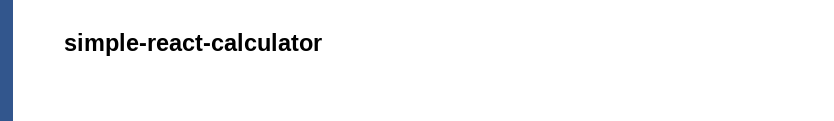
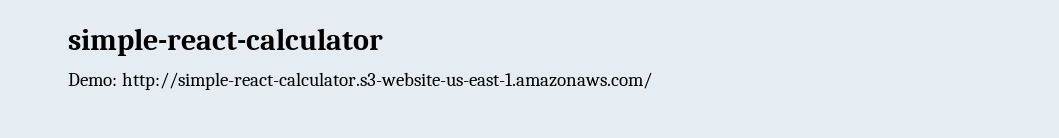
(322, 44) none -> [68,72,653,90] // Demo: http://simple-react-calculator.s3-website-us-east-1.amazonaws.com/

